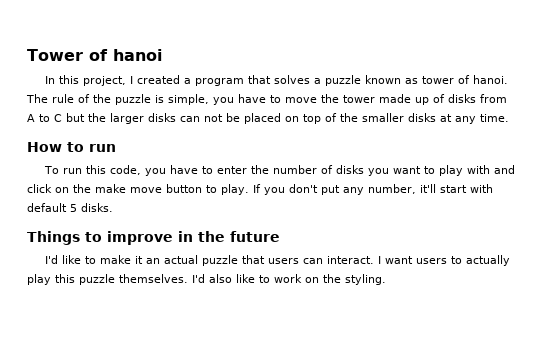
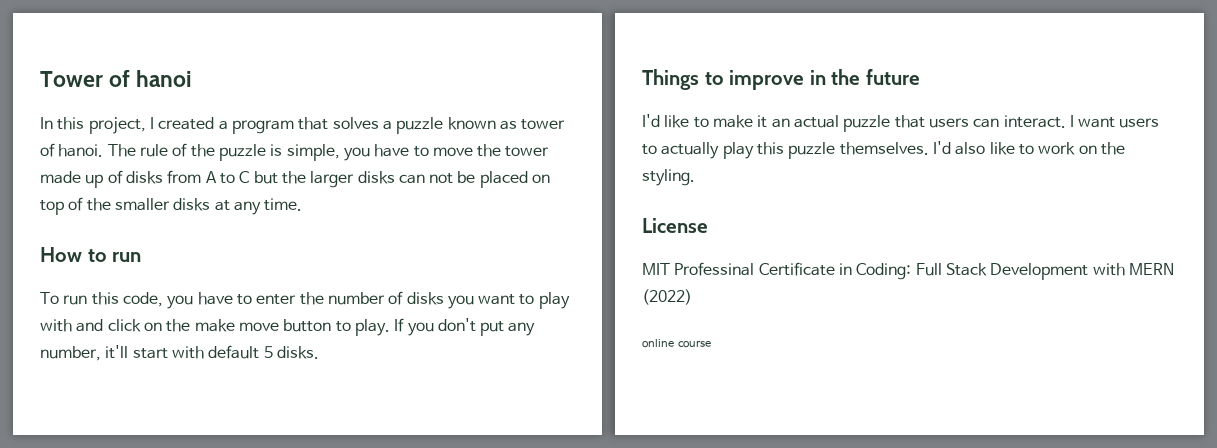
(386, 279) none -> [642,218,708,233] [642,262,1174,280] [642,289,692,305] [642,339,712,348] // License // MIT Professinal Certificate in Coding: Full Stack Development with MERN (2022) // online course

